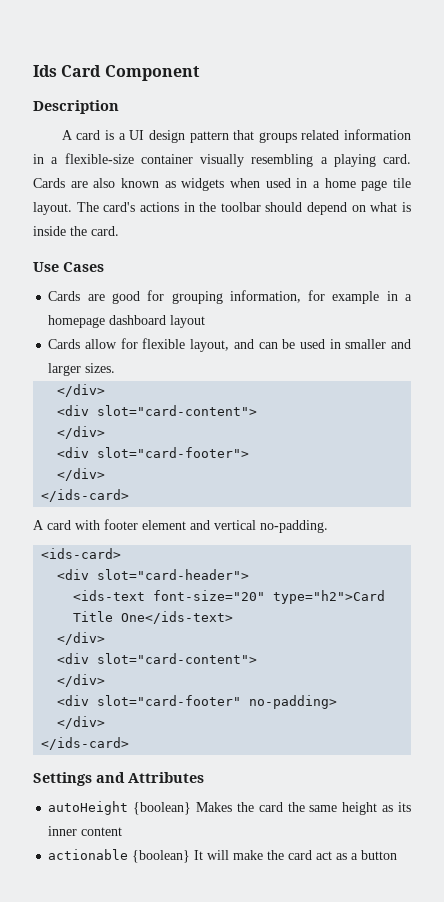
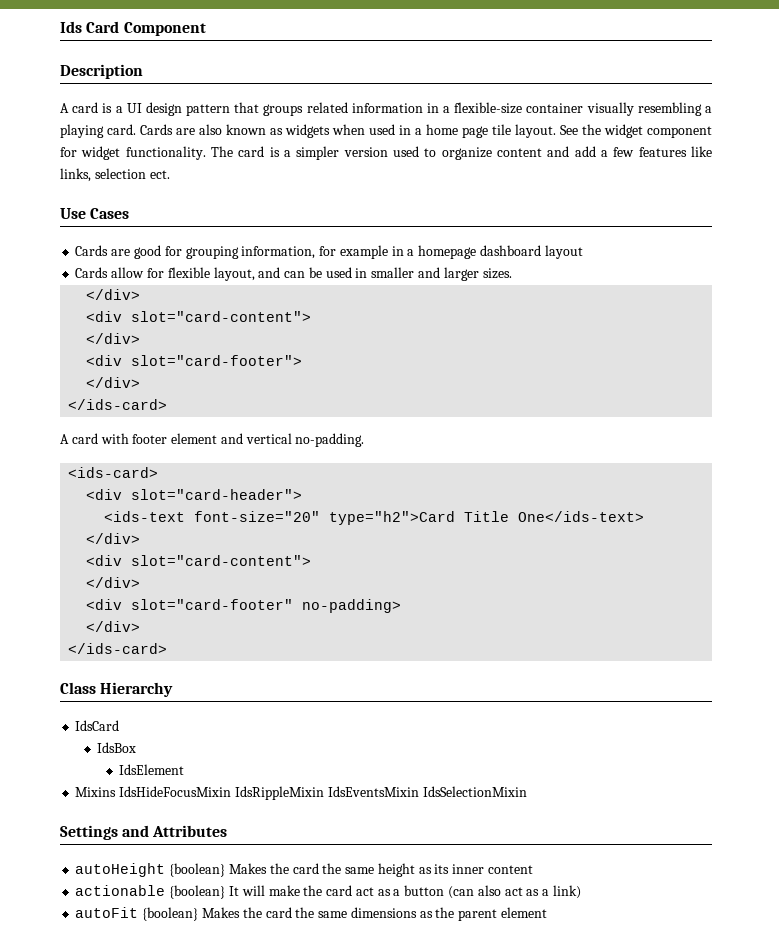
[76,202,411,215] [33,226,119,236] The card's actions in the toolbar should depend on what is inside the card. -> [560,124,712,138] [60,146,713,160] [60,168,170,182] See the widget component for widget functionality. The card is a simpler version used to organize content and add a few features like links, selection ect.
(130, 743) none -> [60,682,174,697] [75,720,120,731] [97,742,137,753] [119,764,185,775] [75,786,527,800] // Class Hierarchy // IdsCard // IdsBox // IdsElement // Mixins IdsHideFocusMixin IdsRippleMixin IdsEventsMixin IdsSelectionMixin
(398, 855) none -> [447,885,581,899] [75,907,547,921] (can also act as a link) // autoFit {boolean} Makes the card the same dimensions as the parent element

